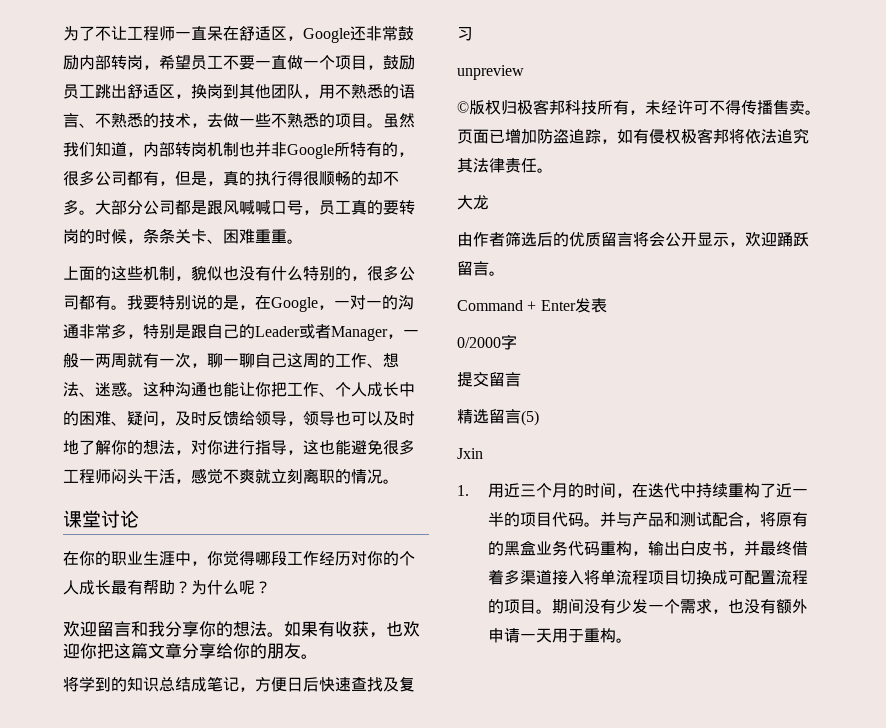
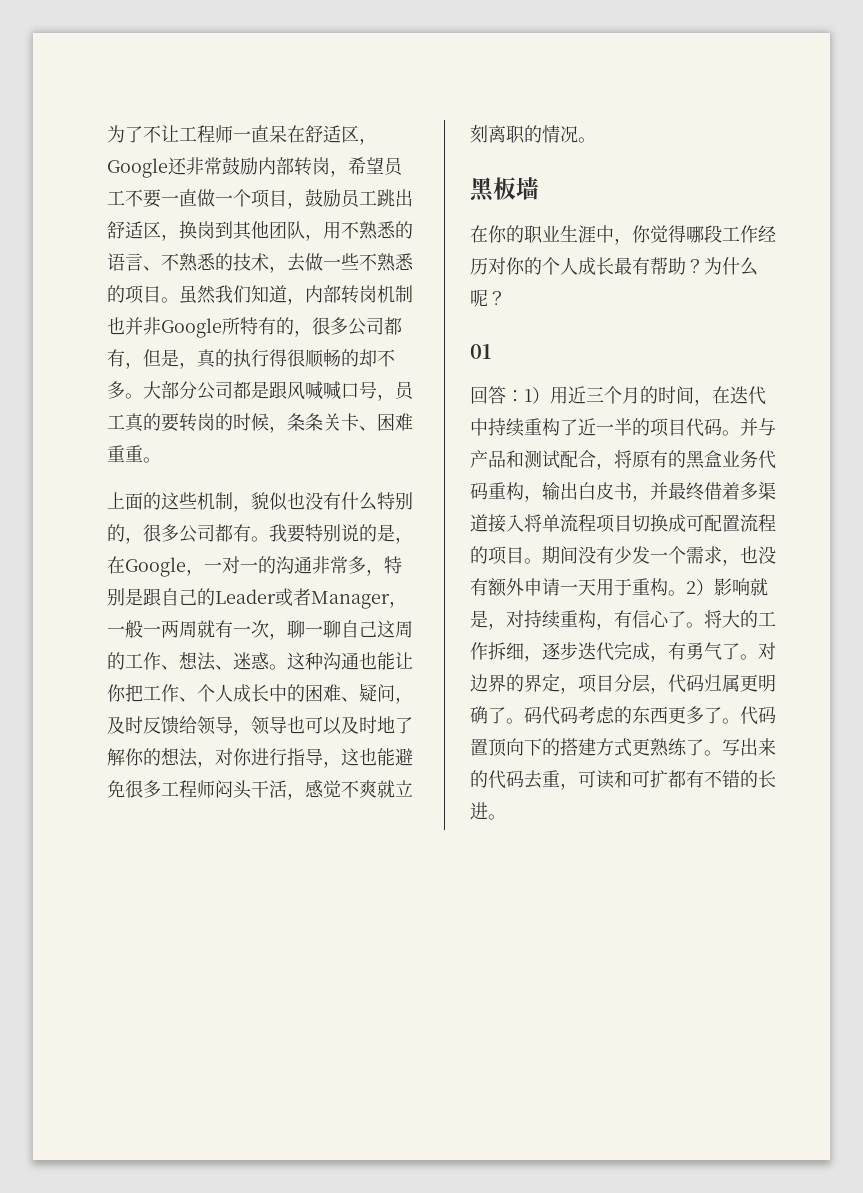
[63,510,139,528] 课堂讨论 -> [470,177,539,202] 黑板墙
[63,621,420,638] [63,643,318,659] [63,676,415,692] [457,27,473,41] [457,65,524,80] [457,99,821,115] [457,128,809,144] [457,157,553,173] [457,195,489,210] [457,231,809,247] [457,261,505,276] [457,298,607,313] [457,334,517,350] [457,372,521,387] [457,409,539,426] [457,448,483,459] [457,485,469,496] 欢迎留言和我分享你的想法。如果有收获，也欢迎你把这篇文章分享给你的朋友。 // 将学到的知识总结成笔记，方便日后快速查找及复习 // unpreview // ©版权归极客邦科技所有，未经许可不得传播售卖。页面已增加防盗追踪，如有侵权极客邦将依法追究其法律责任。 // 大龙 // 由作者筛选后的优质留言将会公开显示，欢迎踊跃留言。 // Command + Enter发表 // 0/2000字 // 提交留言 // 精选留言(5) // Jxin // 1. -> [470,344,491,359] [470,386,550,404] 01 // 回答：1）
(633, 640) none -> [686,578,768,596] [470,610,776,630] [470,641,776,662] [470,673,776,694] [470,706,776,725] [470,738,776,757] [470,770,776,790] [470,802,506,820] 2）影响就是，对持续重构，有信心了。将大的工作拆细，逐步迭代完成，有勇气了。对边界的界定，项目分层，代码归属更明确了。码代码考虑的东西更多了。代码置顶向下的搭建方式更熟练了。写出来的代码去重，可读和可扩都有不错的长进。

